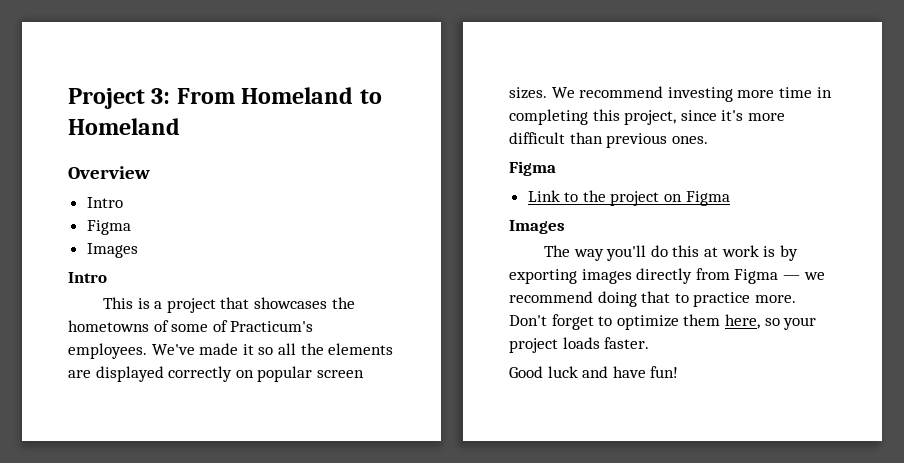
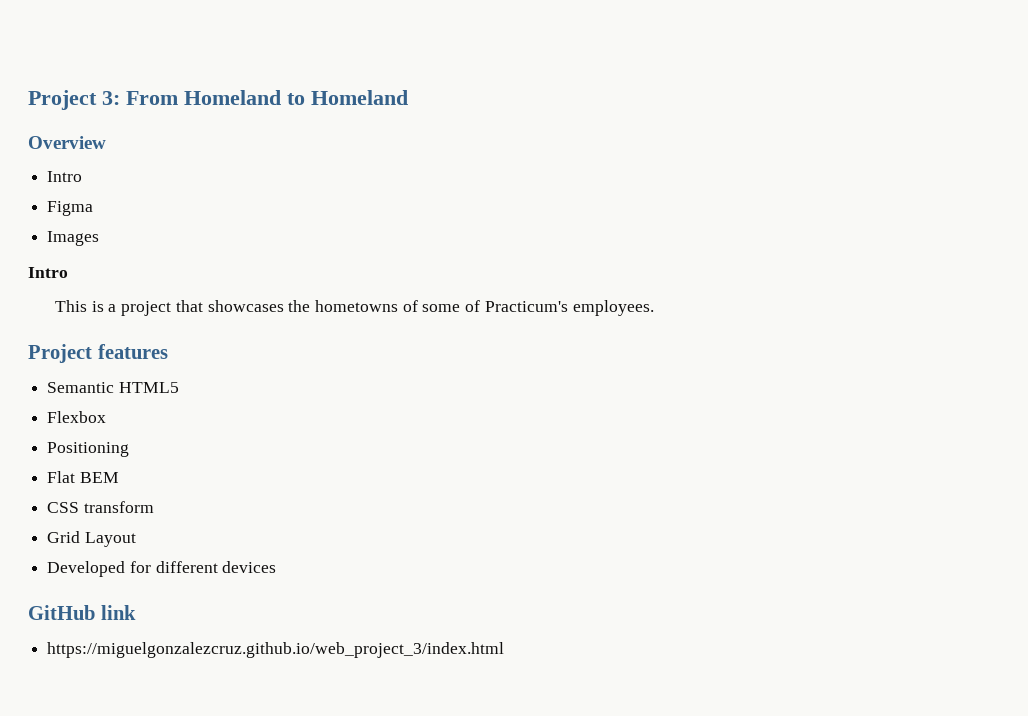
[151,343,394,355] [68,366,364,382] [509,86,832,102] [509,109,785,125] [509,132,708,148] [509,161,556,176] [527,190,730,206] [509,220,565,234] [544,245,798,261] [509,268,825,284] [509,291,796,307] [509,314,817,330] [509,337,650,353] [509,366,679,378] We've made it so all the elements are displayed correctly on popular screen sizes. We recommend investing more time in completing this project, since it's more difficult than previous ones. // Figma // Link to the project on Figma // Images // The way you'll do this at work is by exporting images directly from Figma — we recommend doing that to practice more. Don't forget to optimize them here, so your project loads faster. // Good luck and have fun! -> [28,344,168,363] [47,382,179,393] [47,411,107,423] [47,442,130,457] [47,471,119,483] [47,501,154,513] [47,531,136,547] [47,561,277,577] [28,605,136,620] [47,642,505,658] // Project features // Semantic HTML5 // Flexbox // Positioning // Flat BEM // CSS transform // Grid Layout // Developed for different devices // GitHub link // https://miguelgonzalezcruz.github.io/web_project_3/index.html

